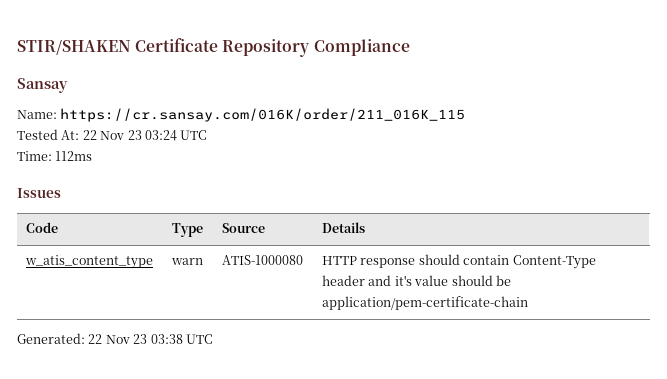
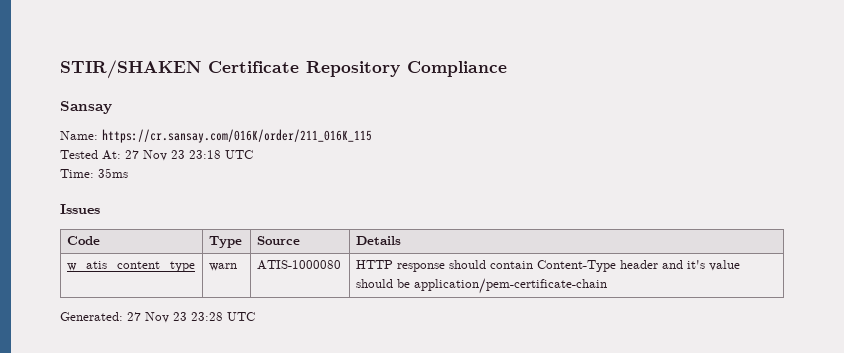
[82,130,177,141] 22 Nov 23 03:24 -> [125,150,221,161] 27 Nov 23 23:18
[55,151,93,161] 112ms -> [98,168,128,178] 35ms
[88,334,183,344] 22 Nov 23 03:38 -> [127,312,223,323] 27 Nov 23 23:28

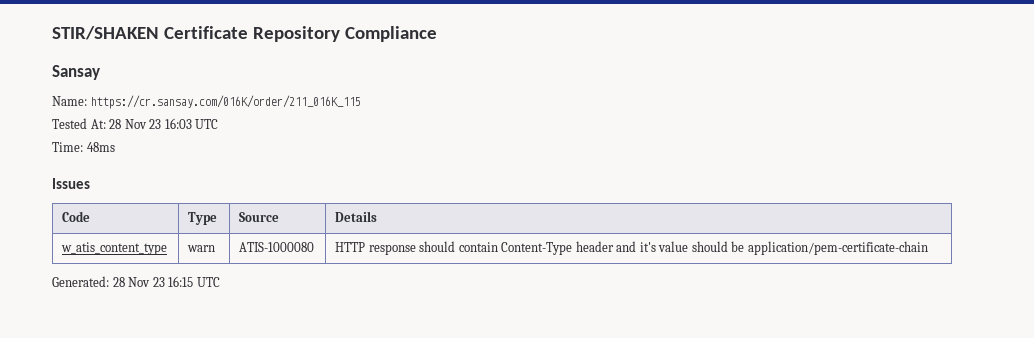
[125,150,221,161] 27 Nov 23 23:18 -> [109,118,192,129] 28 Nov 23 16:03
[98,168,128,178] 35ms -> [86,142,115,152] 48ms
[127,312,223,323] 27 Nov 23 23:28 -> [112,276,194,287] 28 Nov 23 16:15

